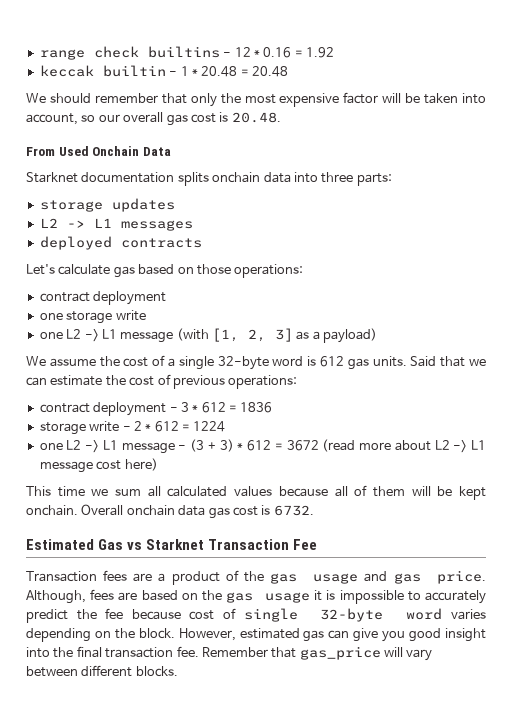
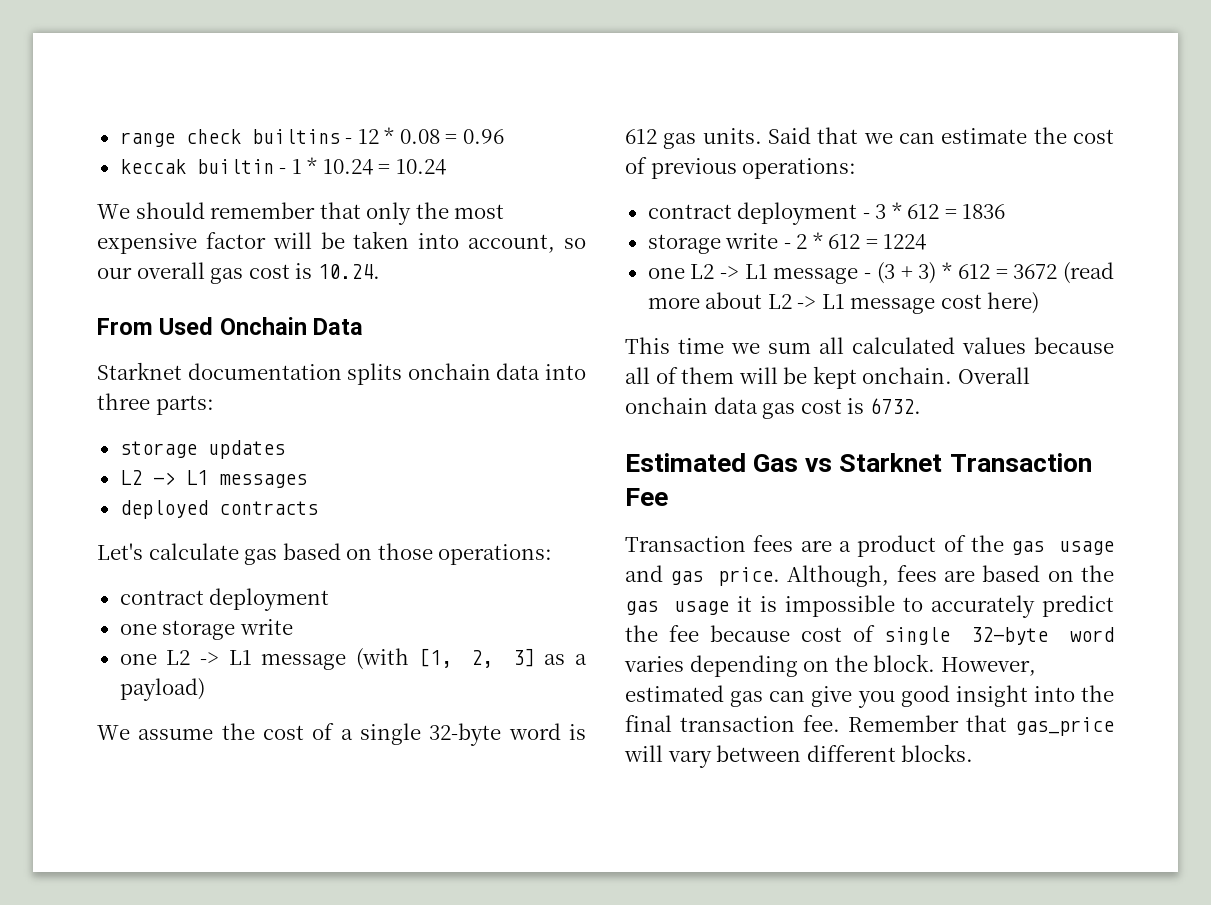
[263,47,334,58] 0.16 = 1.92 -> [399,129,504,144] 0.08 = 0.96
[201,66,288,77] 20.48 = 20.48 -> [322,159,446,175] 10.24 = 10.24
[231,112,281,123] 20.48. -> [317,264,380,279] 10.24.

